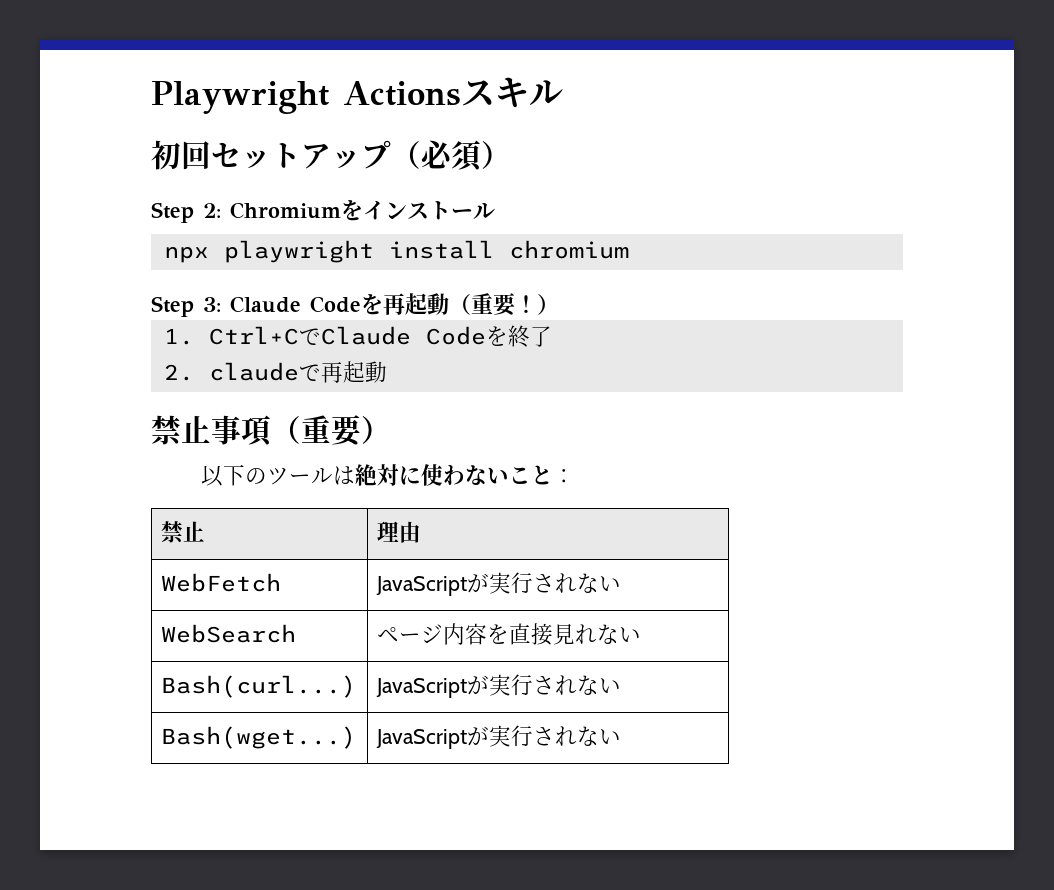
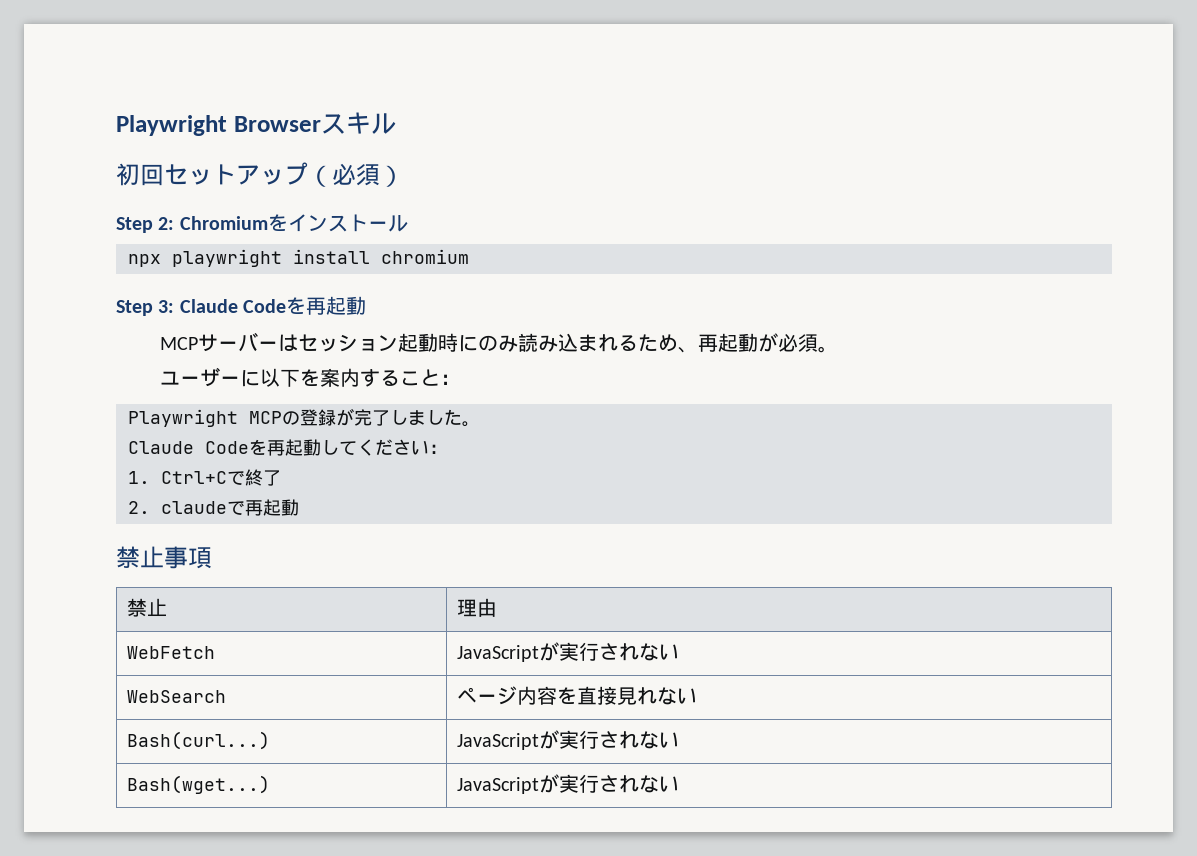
[151,81,461,114] Playwright Actions -> [116,115,321,136] Playwright Browser
[449,293,559,316] （重要！） -> [160,332,839,353] [160,367,461,387] [128,408,480,427] [128,439,447,456] // MCPサーバーはセッション起動時にのみ読み込まれるため、再起動が必須。 // ユーザーに以下を案内すること： // Playwright MCPの登録が完了しました。 // Claude Codeを再起動してください：
[320,326,508,346] Claude Codeを -> (245, 478) none
[271,415,391,447] [201,464,576,487] （重要） // 以下のツールは絶対に使わないこと： -> (212, 558) none

